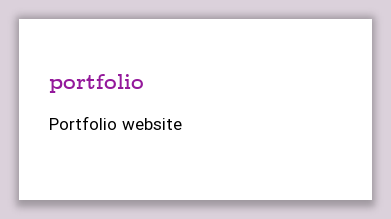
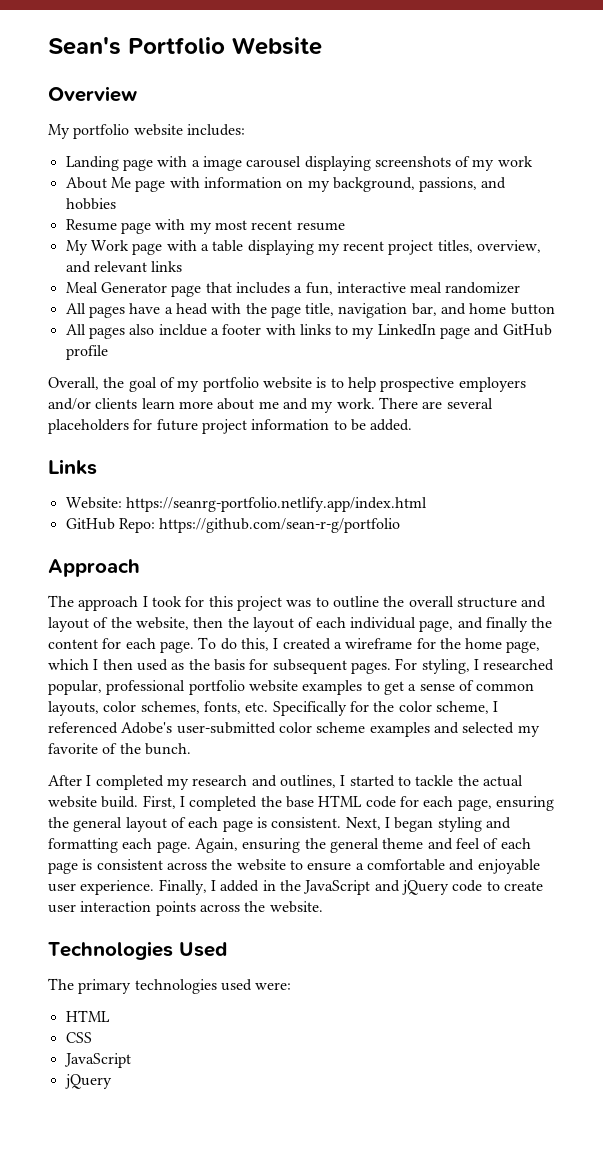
[49,74,144,93] [49,116,182,130] portfolio // Portfolio website -> [48,37,322,55] [48,86,137,102] [48,124,245,139] [65,156,533,171] [65,177,507,192] [65,198,116,210] [65,219,345,234] [65,240,542,255] [65,261,183,273] [65,282,521,297] [65,303,555,318] [65,324,552,339] [65,345,108,360] [48,377,526,392] [48,397,493,413] [48,419,413,434] [48,459,97,475] [65,497,427,512] [65,518,401,533] [48,559,140,577] [48,595,547,611] [48,617,553,632] [48,637,541,653] [48,658,555,674] [48,680,535,695] [48,701,499,716] [48,722,540,737] [48,743,191,755] [48,775,523,790] [48,795,554,811] [48,817,511,832] [48,838,531,853] [48,859,540,874] [48,879,543,895] [48,901,323,916] [48,941,227,960] [48,978,292,994] [65,1010,110,1022] [65,1032,92,1043] [63,1053,131,1068] [64,1074,112,1089] Sean's Portfolio Website // Overview // My portfolio website includes: // Landing page with a image carousel displaying screenshots of my work // About Me page with information on my background, passions, and hobbies // Resume page with my most recent resume // My Work page with a table displaying my recent project titles, overview, and relevant links // Meal Generator page that includes a fun, interactive meal randomizer // All pages have a head with the page title, navigation bar, and home button // All pages also incldue a footer with links to my LinkedIn page and GitHub profile // Overall, the goal of my portfolio website is to help prospective employers and/or clients learn more about me and my work. There are several placeholders for future project information to be added. // Links // Website: https://seanrg-portfolio.netlify.app/index.html // GitHub Repo: https://github.com/sean-r-g/portfolio // Approach // The approach I took for this project was to outline the overall structure and layout of the website, then the layout of each individual page, and finally the content for each page. To do this, I created a wireframe for the home page, which I then used as the basis for subsequent pages. For styling, I researched popular, professional portfolio website examples to get a sense of common layouts, color schemes, fonts, etc. Specifically for the color scheme, I referenced Adobe's user-submitted color scheme examples and selected my favorite of the bunch. // After I completed my research and outlines, I started to tackle the actual website build. First, I completed the base HTML code for each page, ensuring the general layout of each page is consistent. Next, I began styling and formatting each page. Again, ensuring the general theme and feel of each page is consistent across the website to ensure a comfortable and enjoyable user experience. Finally, I added in the JavaScript and jQuery code to create user interaction points across the website. // Technologies Used // The primary technologies used were: // HTML // CSS // JavaScript // jQuery

